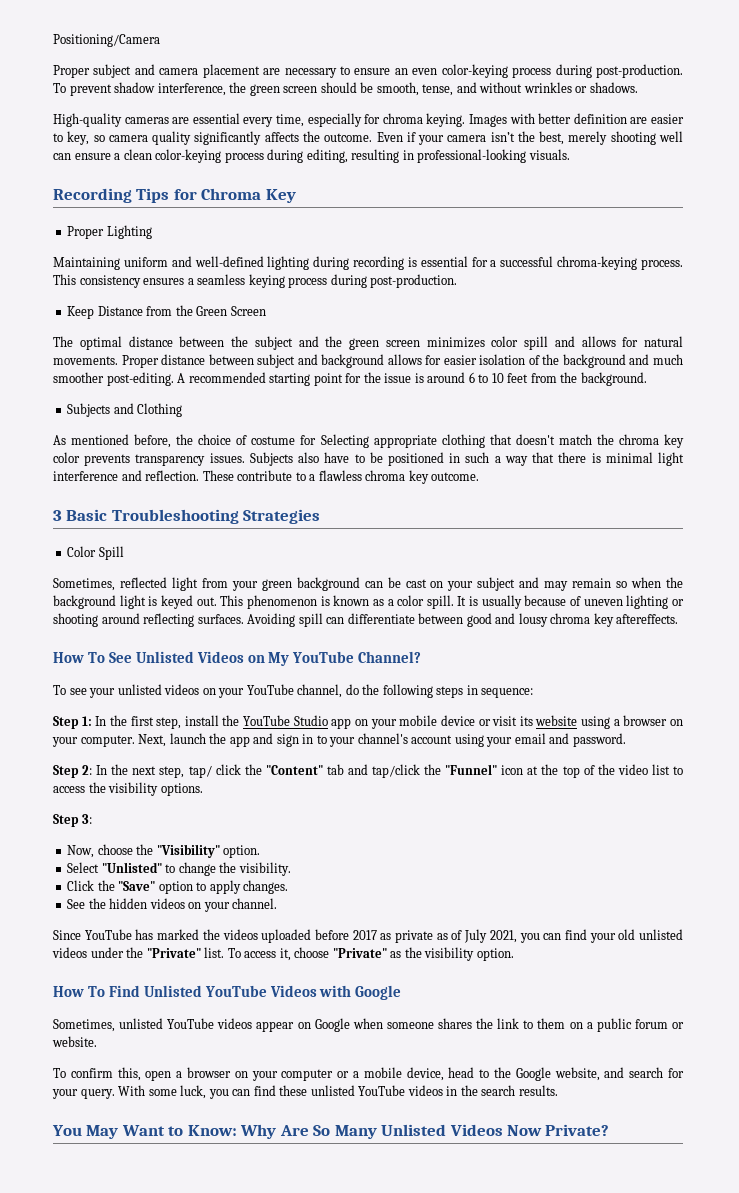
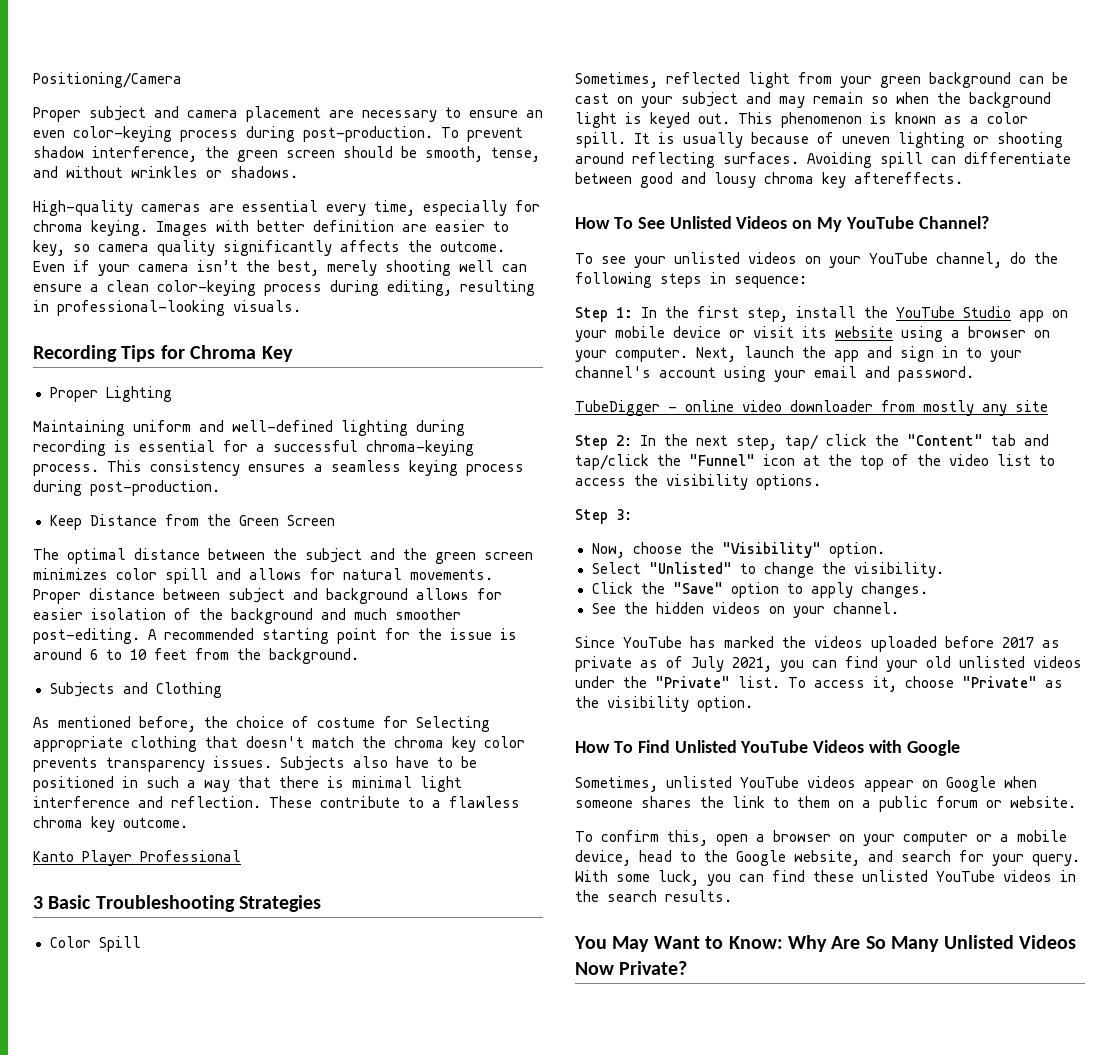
(480, 476) none -> [33,850,241,866] // Kanto Player Professional
(626, 740) none -> [575,400,1048,416] // TubeDigger - online video downloader from mostly any site

